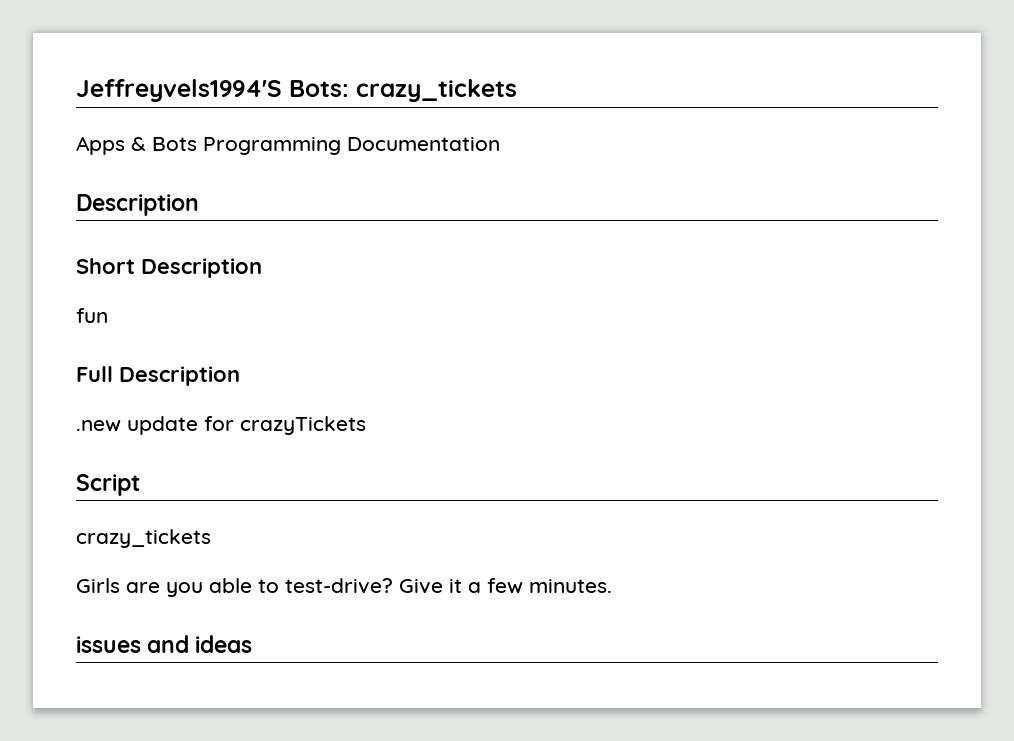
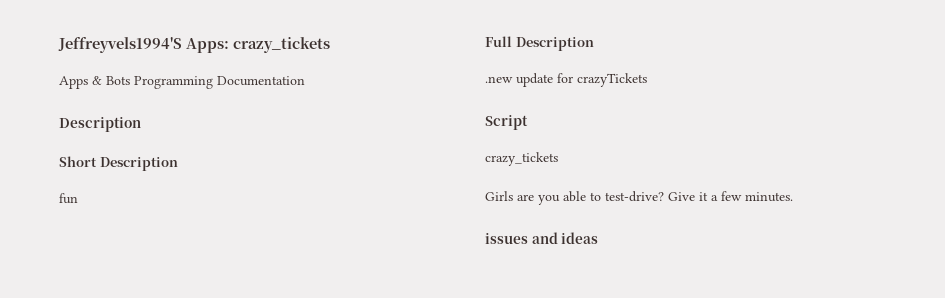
[289,80,349,97] Bots: -> [186,38,229,53] Apps:

